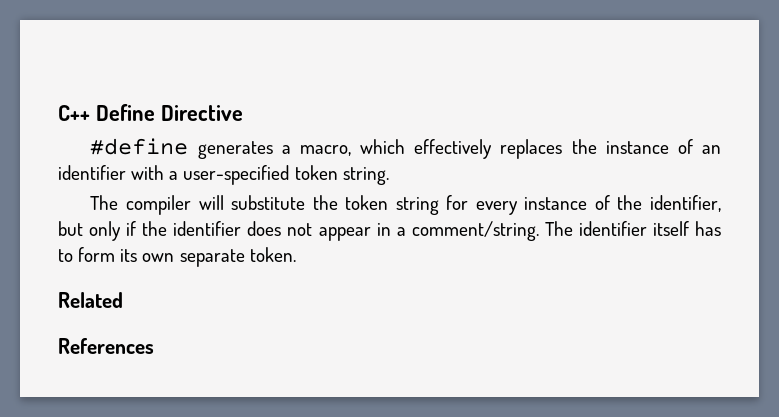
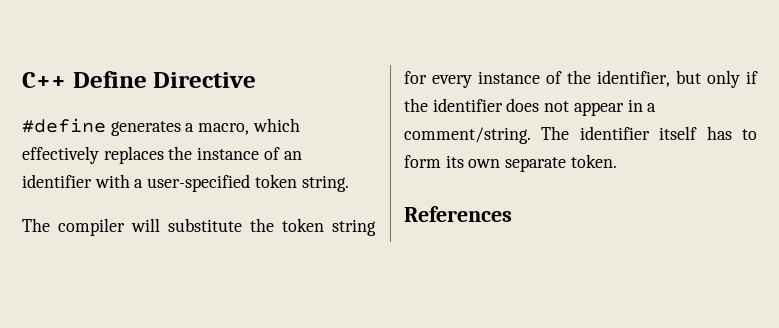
[58,292,123,308] // Related -> (617, 161) none

